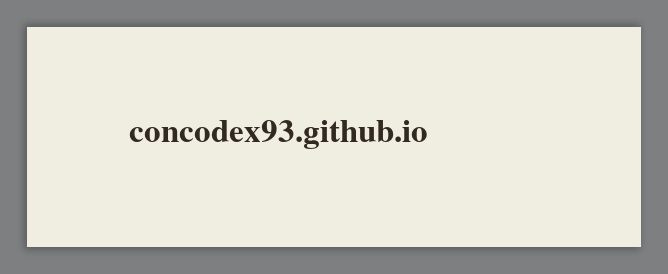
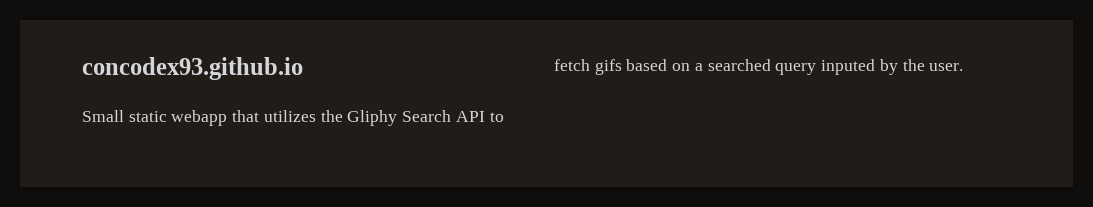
(428, 134) none -> [82,110,504,126] [554,59,964,75] // Small static webapp that utilizes the Gliphy Search API to fetch gifs based on a searched query inputed by the user.

